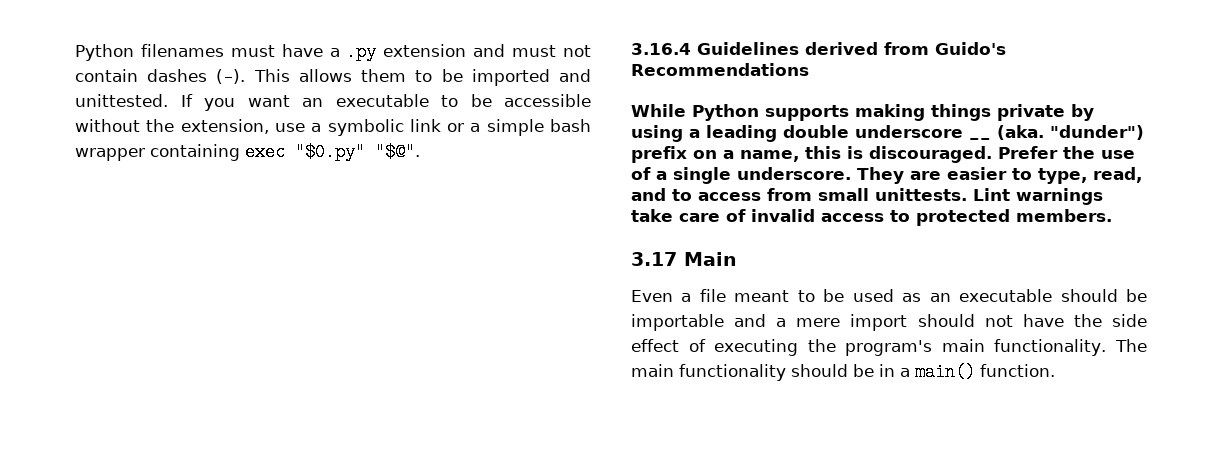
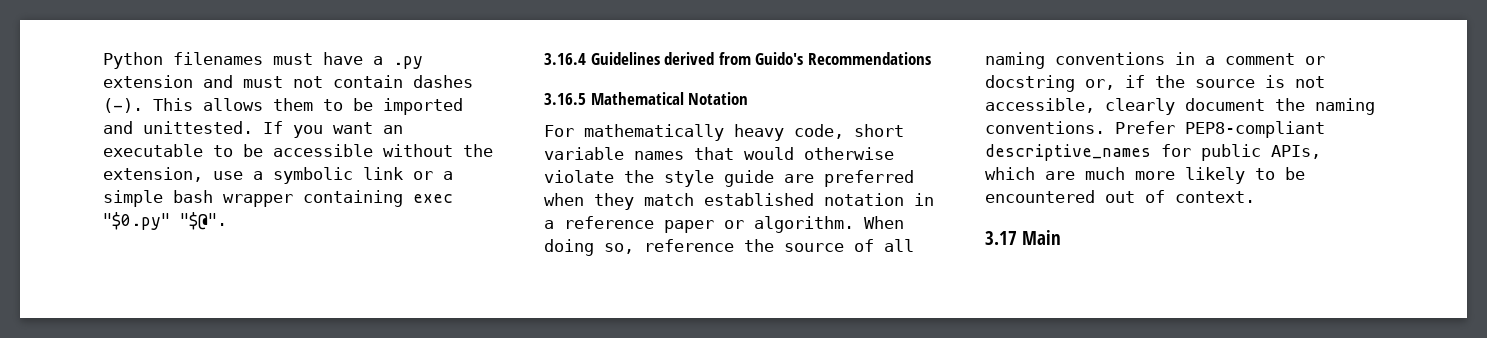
[631,104,1094,121] [631,125,963,142] [969,125,1144,140] [631,146,1135,163] [631,167,1142,184] [631,188,1103,205] [631,209,1112,226] [631,252,737,266] [631,289,1147,302] [631,314,1147,331] [631,339,1147,356] [631,363,1055,381] While Python supports making things private by using a leading double underscore __ (aka. "dunder") prefix on a name, this is discouraged. Prefer the use of a single underscore. They are easier to type, read, and to access from small unittests. Lint warnings take care of invalid access to protected members. // 3.17 Main // Even a file meant to be used as an executable should be importable and a mere import should not have the side effect of executing the program's main functionality. The main functionality should be in a main() function. -> [544,92,749,105] [544,124,904,141] [544,147,894,160] [544,170,914,187] [544,193,934,210] [544,216,904,233] [544,239,914,256] [985,52,1325,69] [985,75,1325,92] [985,98,1375,115] [985,121,1325,138] [985,144,1321,161] [985,167,1305,184] [985,190,1255,203] [985,230,1061,245] 3.16.5 Mathematical Notation // For mathematically heavy code, short variable names that would otherwise violate the style guide are preferred when they match established notation in a reference paper or algorithm. When doing so, reference the source of all naming conventions in a comment or docstring or, if the source is not accessible, clearly document the naming conventions. Prefer PEP8-compliant descriptive_names for public APIs, which are much more likely to be encountered out of context. // 3.17 Main

